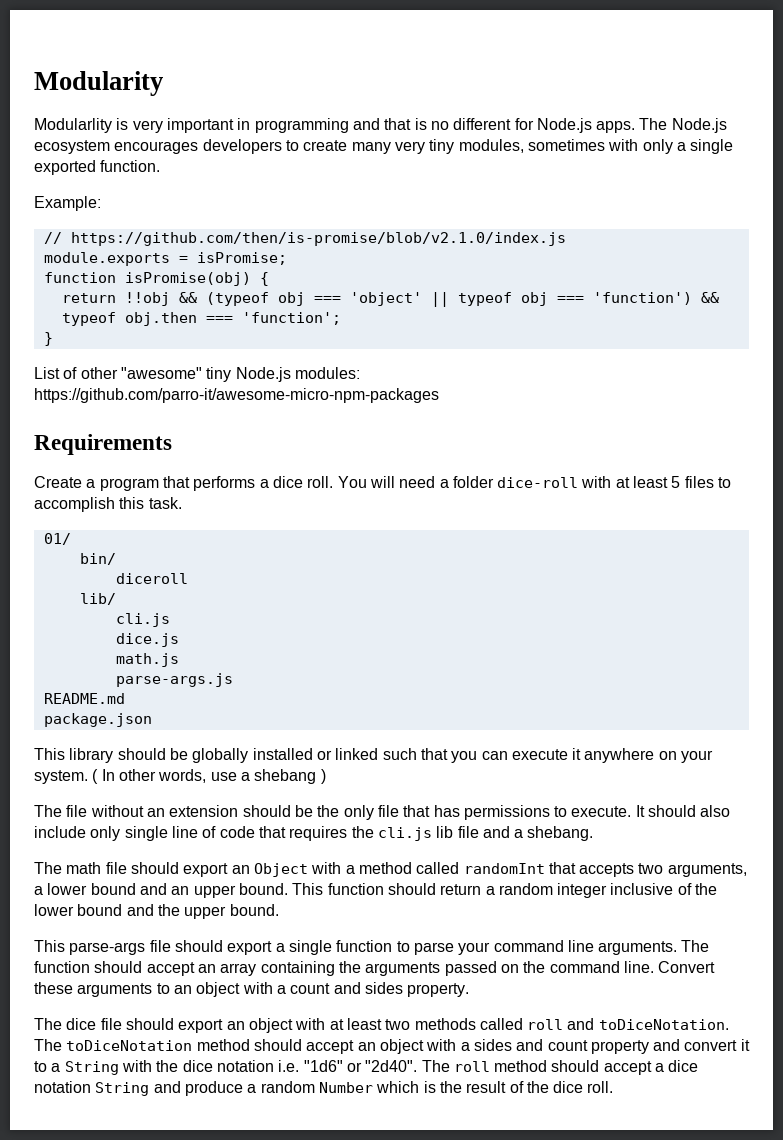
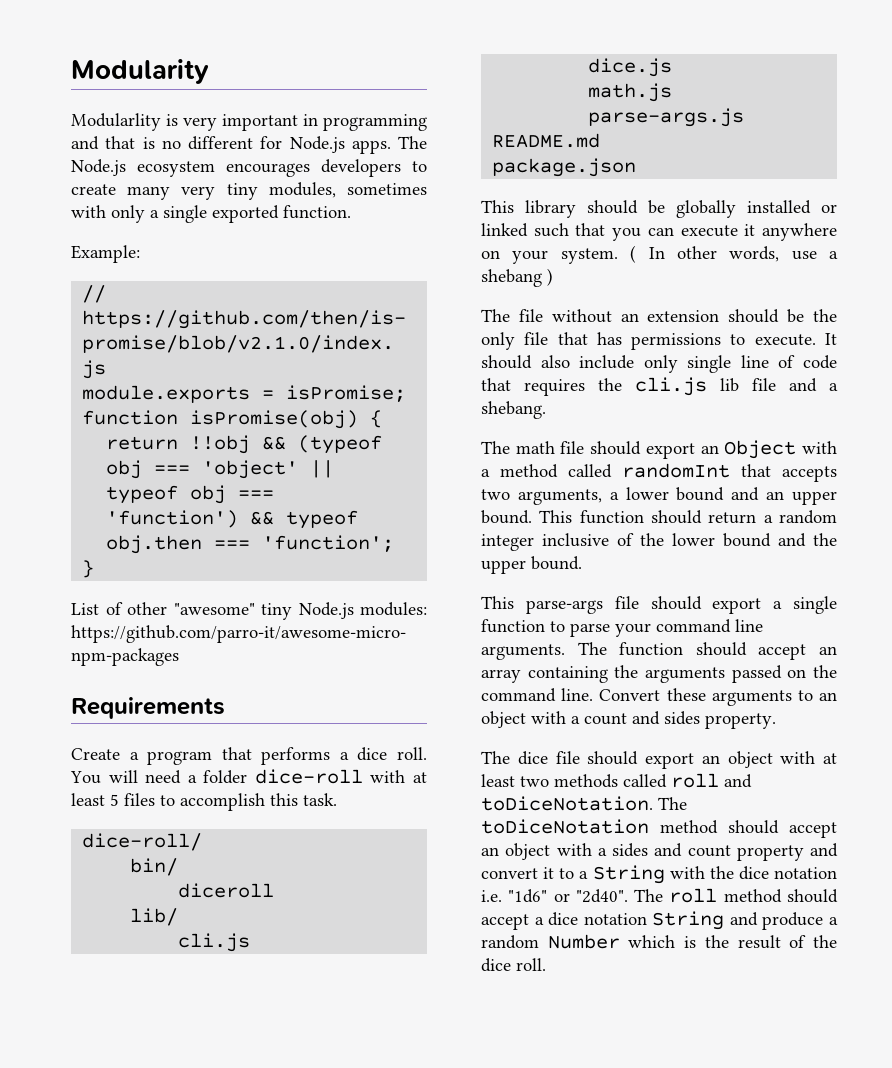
[43,533,71,545] 01/ -> [82,833,203,851] dice-roll/

